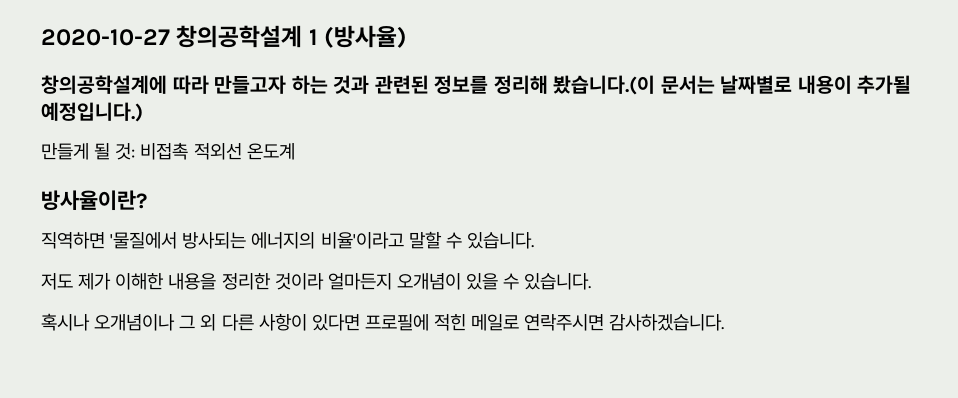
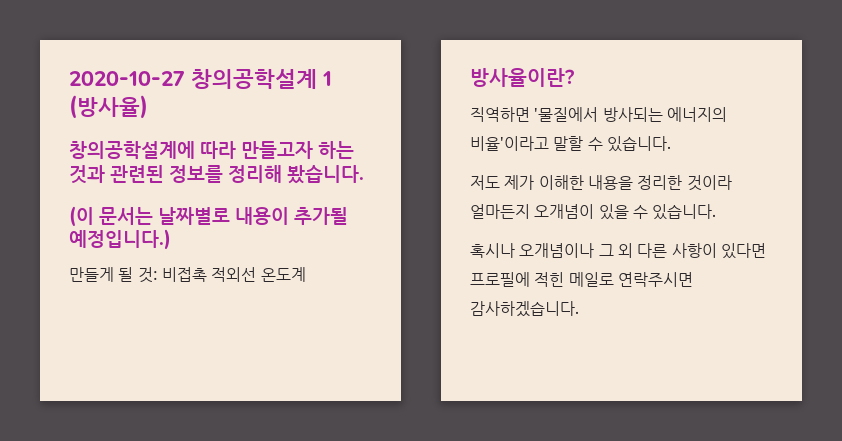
[553,75,656,95] 봤습니다.(이 -> [287,165,364,184] [69,206,94,227] 봤습니다. // (이

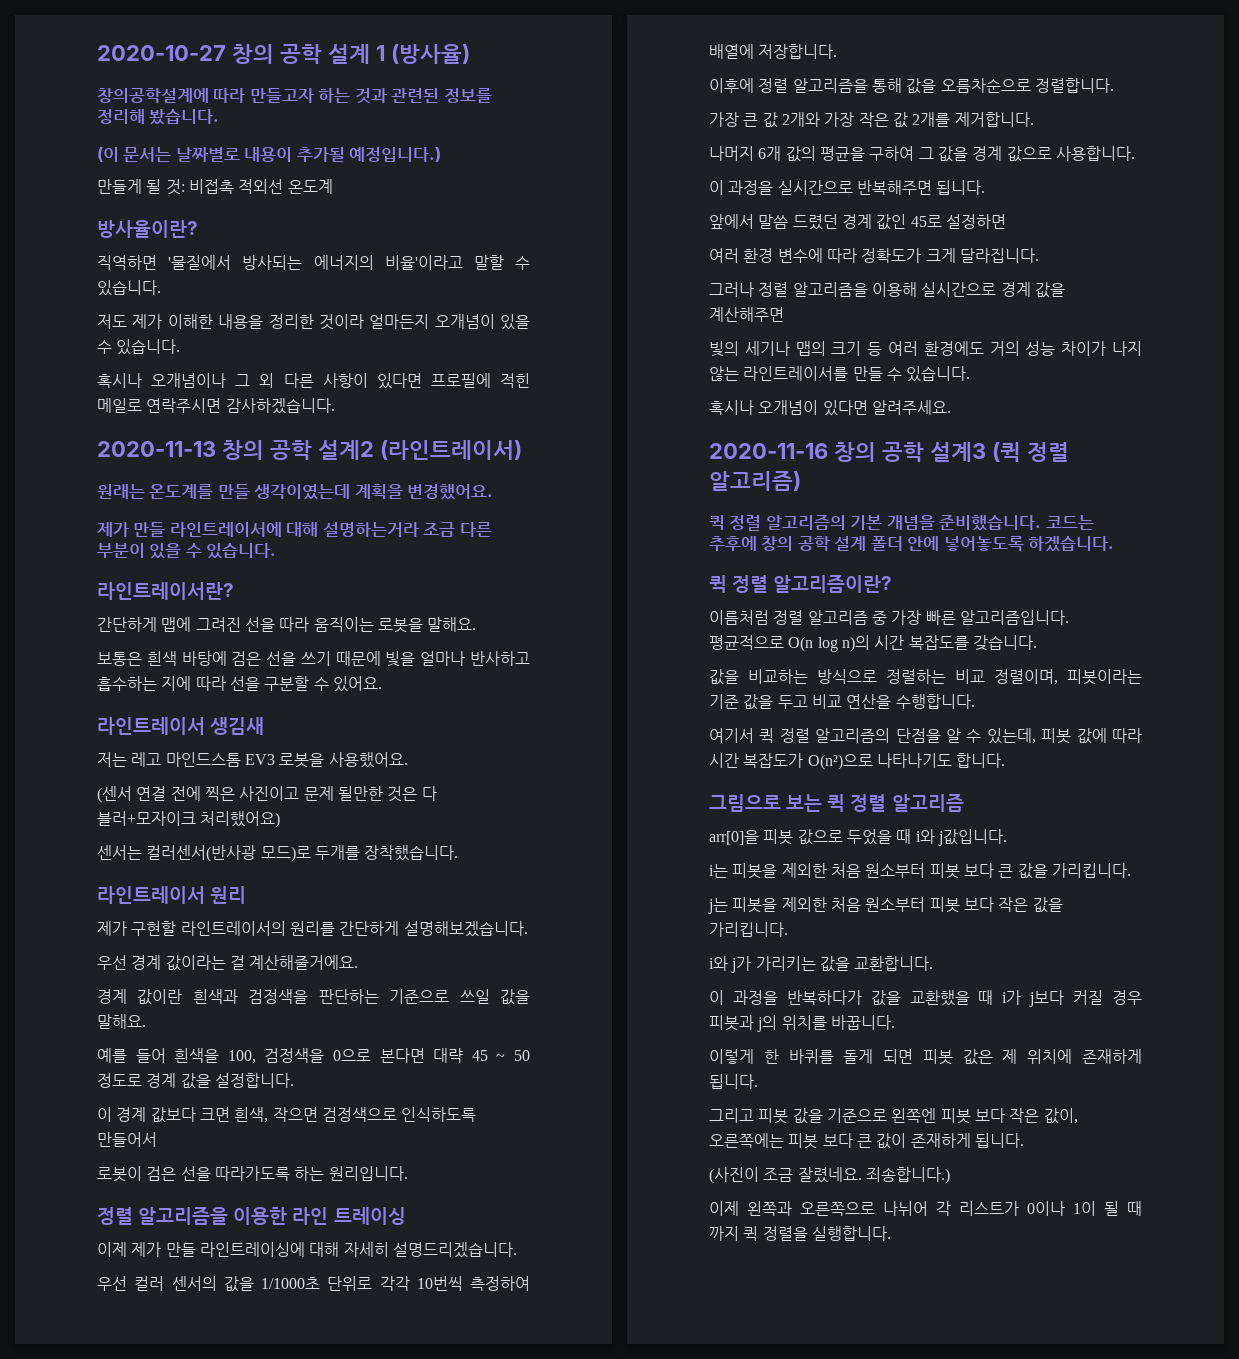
[191,69,317,89] 창의공학설계 -> [231,44,370,64] 창의 공학 설계
(579, 309) none -> [97,440,522,460] [97,484,494,500] [97,522,492,537] [97,543,277,559] [97,582,234,600] [97,617,477,633] [97,651,530,667] [97,676,382,692] [97,717,265,735] [97,752,408,768] [97,786,437,803] [97,811,281,828] [97,845,459,862] [97,886,247,904] [97,921,528,937] [97,955,359,971] [97,989,530,1005] [97,1014,146,1029] [97,1048,531,1064] [97,1073,294,1089] [97,1107,477,1123] [97,1132,157,1147] [97,1166,408,1182] [97,1207,406,1225] [97,1242,517,1258] [97,1276,530,1292] [709,44,838,59] [709,78,1114,94] [709,112,1034,128] [709,146,1135,162] [709,180,986,195] [709,214,1006,230] [709,248,1039,263] [709,282,1065,298] [709,307,784,322] [709,341,1142,357] [709,366,971,382] [709,400,951,416] [709,442,1069,462] [709,471,801,491] [709,515,1094,531] [709,536,1115,552] [709,575,893,593] [709,610,1069,625] [709,635,1037,652] [709,669,1142,685] [709,694,975,710] [709,728,1142,744] [709,753,1006,770] [709,794,964,812] [709,829,1007,846] [709,863,1131,879] [708,897,1063,914] [709,922,788,937] [709,956,934,973] [709,990,1142,1007] [709,1015,895,1032] [709,1049,1142,1065] [709,1074,758,1089] [709,1108,1078,1124] [709,1133,1024,1149] [709,1167,950,1184] [709,1201,1142,1216] [709,1226,891,1241] // 2020-11-13 창의 공학 설계2 (라인트레이서) // 원래는 온도계를 만들 생각이였는데 계획을 변경했어요. // 제가 만들 라인트레이서에 대해 설명하는거라 조금 다른 부분이 있을 수 있습니다. // 라인트레이서란? // 간단하게 맵에 그려진 선을 따라 움직이는 로봇을 말해요. // 보통은 흰색 바탕에 검은 선을 쓰기 때문에 빛을 얼마나 반사하고 흡수하는 지에 따라 선을 구분할 수 있어요. // 라인트레이서 생김새 // 저는 레고 마인드스톰 EV3 로봇을 사용했어요. // (센서 연결 전에 찍은 사진이고 문제 될만한 것은 다 블러+모자이크 처리했어요) // 센서는 컬러센서(반사광 모드)로 두개를 장착했습니다. // 라인트레이서 원리 // 제가 구현할 라인트레이서의 원리를 간단하게 설명해보겠습니다. // 우선 경계 값이라는 걸 계산해줄거에요. // 경계 값이란 흰색과 검정색을 판단하는 기준으로 쓰일 값을 말해요. // 예를 들어 흰색을 100, 검정색을 0으로 본다면 대략 45 ~ 50 정도로 경계 값을 설정합니다. // 이 경계 값보다 크면 흰색, 작으면 검정색으로 인식하도록 만들어서 // 로봇이 검은 선을 따라가도록 하는 원리입니다. // 정렬 알고리즘을 이용한 라인 트레이싱 // 이제 제가 만들 라인트레이싱에 대해 자세히 설명드리겠습니다. // 우선 컬러 센서의 값을 1/1000초 단위로 각각 10번씩 측정하여 배열에 저장합니다. // 이후에 정렬 알고리즘을 통해 값을 오름차순으로 정렬합니다. // 가장 큰 값 2개와 가장 작은 값 2개를 제거합니다. // 나머지 6개 값의 평균을 구하여 그 값을 경계 값으로 사용합니다. // 이 과정을 실시간으로 반복해주면 됩니다. // 앞에서 말씀 드렸던 경계 값인 45로 설정하면 // 여러 환경 변수에 따라 정확도가 크게 달라집니다. // 그러나 정렬 알고리즘을 이용해 실시간으로 경계 값을 계산해주면 // 빛의 세기나 맵의 크기 등 여러 환경에도 거의 성능 차이가 나지 않는 라인트레이서를 만들 수 있습니다. // 혹시나 오개념이 있다면 알려주세요. // 2020-11-16 창의 공학 설계3 (퀵 정렬 알고리즘) // 퀵 정렬 알고리즘의 기본 개념을 준비했습니다. 코드는 추후에 창의 공학 설계 폴더 안에 넣어놓도록 하겠습니다. // 퀵 정렬 알고리즘이란? // 이름처럼 정렬 알고리즘 중 가장 빠른 알고리즘입니다. 평균적으로 O(n log n)의 시간 복잡도를 갖습니다. // 값을 비교하는 방식으로 정렬하는 비교 정렬이며, 피봇이라는 기준 값을 두고 비교 연산을 수행합니다. // 여기서 퀵 정렬 알고리즘의 단점을 알 수 있는데, 피봇 값에 따라 시간 복잡도가 O(n²)으로 나타나기도 합니다. // 그림으로 보는 퀵 정렬 알고리즘 // arr[0]을 피봇 값으로 두었을 때 i와 j값입니다. // i는 피봇을 제외한 처음 원소부터 피봇 보다 큰 값을 가리킵니다. // j는 피봇을 제외한 처음 원소부터 피봇 보다 작은 값을 가리킵니다. // i와 j가 가리키는 값을 교환합니다. // 이 과정을 반복하다가 값을 교환했을 때 i가 j보다 커질 경우 피봇과 j의 위치를 바꿉니다. // 이렇게 한 바퀴를 돌게 되면 피봇 값은 제 위치에 존재하게 됩니다. // 그리고 피봇 값을 기준으로 왼쪽엔 피봇 보다 작은 값이, 오른쪽에는 피봇 보다 큰 값이 존재하게 됩니다. // (사진이 조금 잘렸네요. 죄송합니다.) // 이제 왼쪽과 오른쪽으로 나뉘어 각 리스트가 0이나 1이 될 때 까지 퀵 정렬을 실행합니다.

